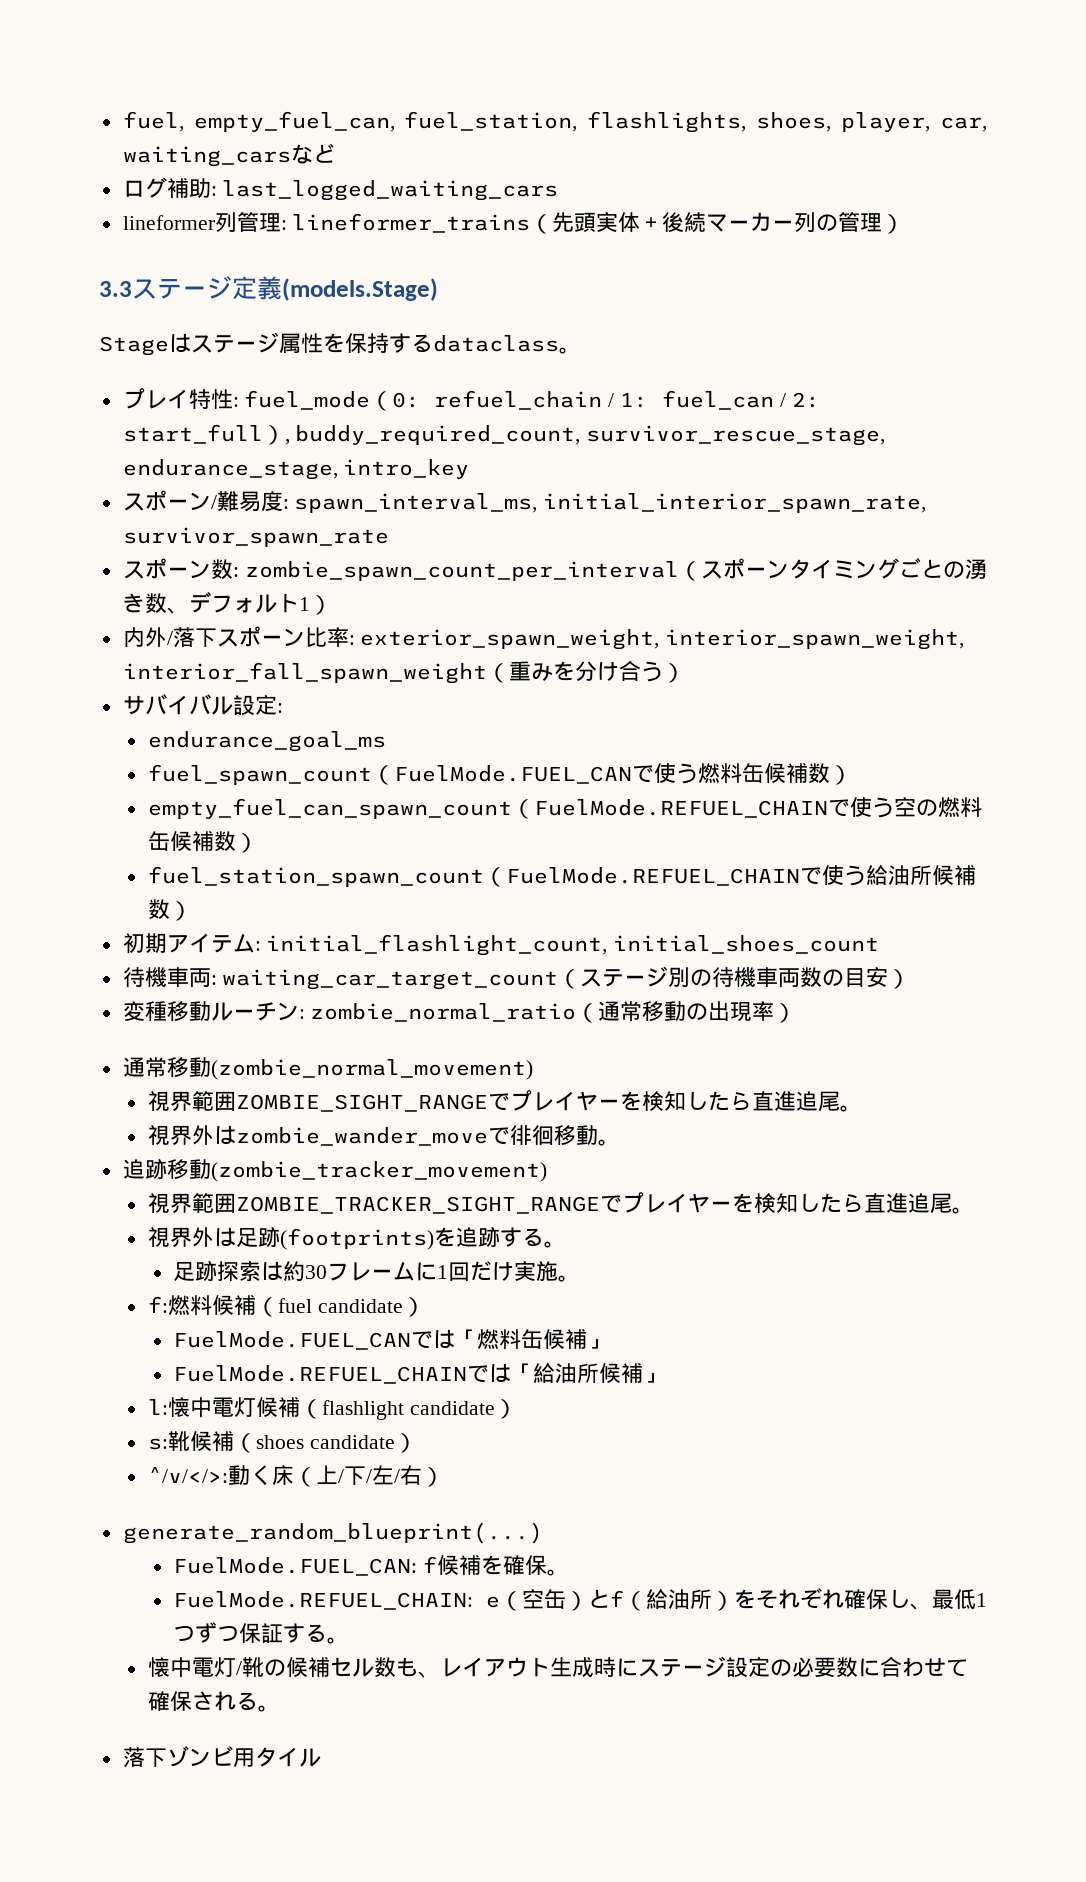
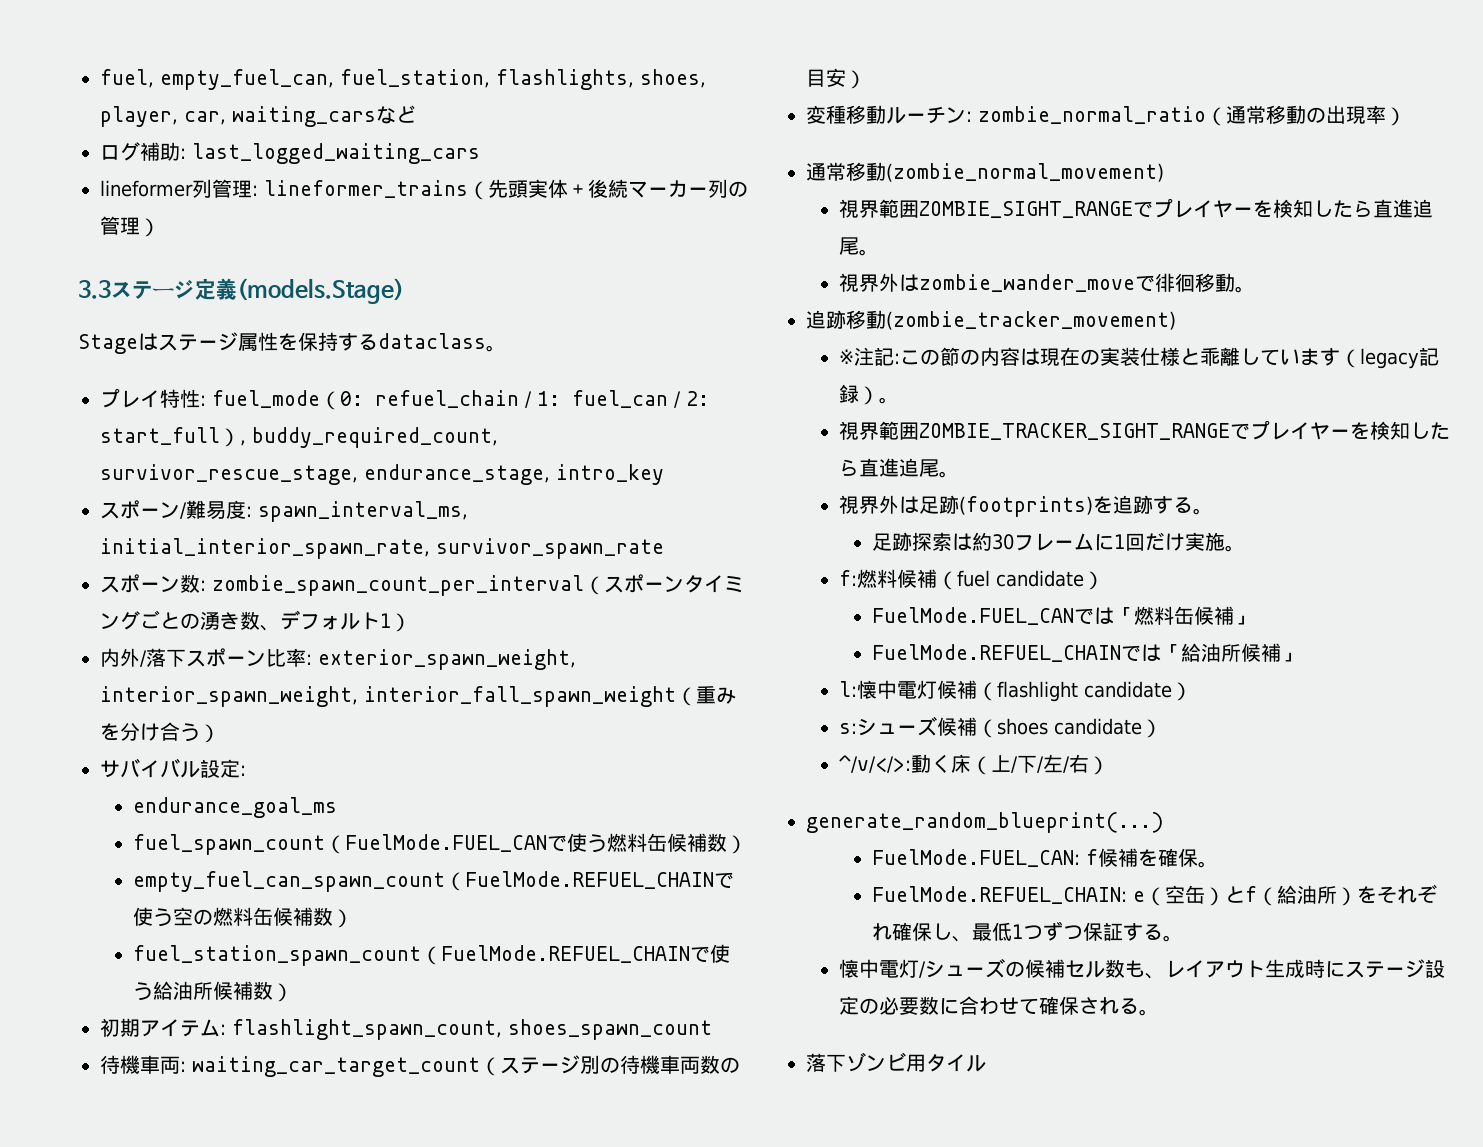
[266,934,880,956] initial_flashlight_count, initial_shoes_count -> [232,1019,712,1040] flashlight_spawn_count, shoes_spawn_count
(547, 1171) none -> [838,347,1439,369] [838,384,899,405] // ※注記:この節の内容は現在の実装仕様と乖離しています（legacy記録）。
[167,1431,190,1451] 靴 -> [856,716,937,736] シューズ
[241,1657,264,1677] 靴 -> [924,958,1005,978] シューズ

